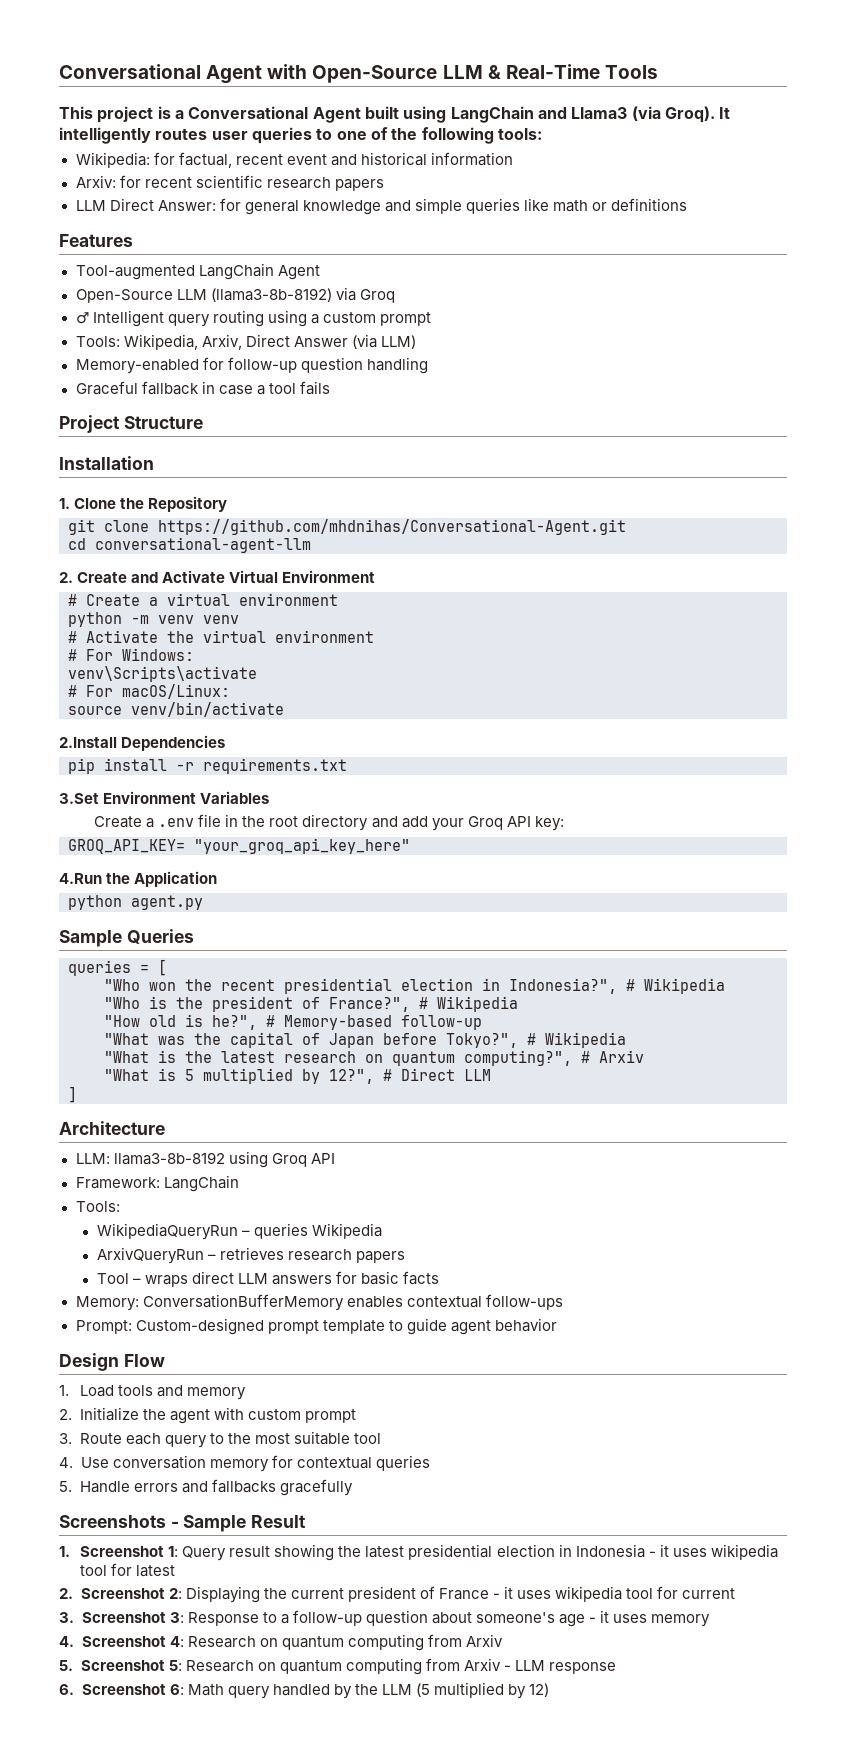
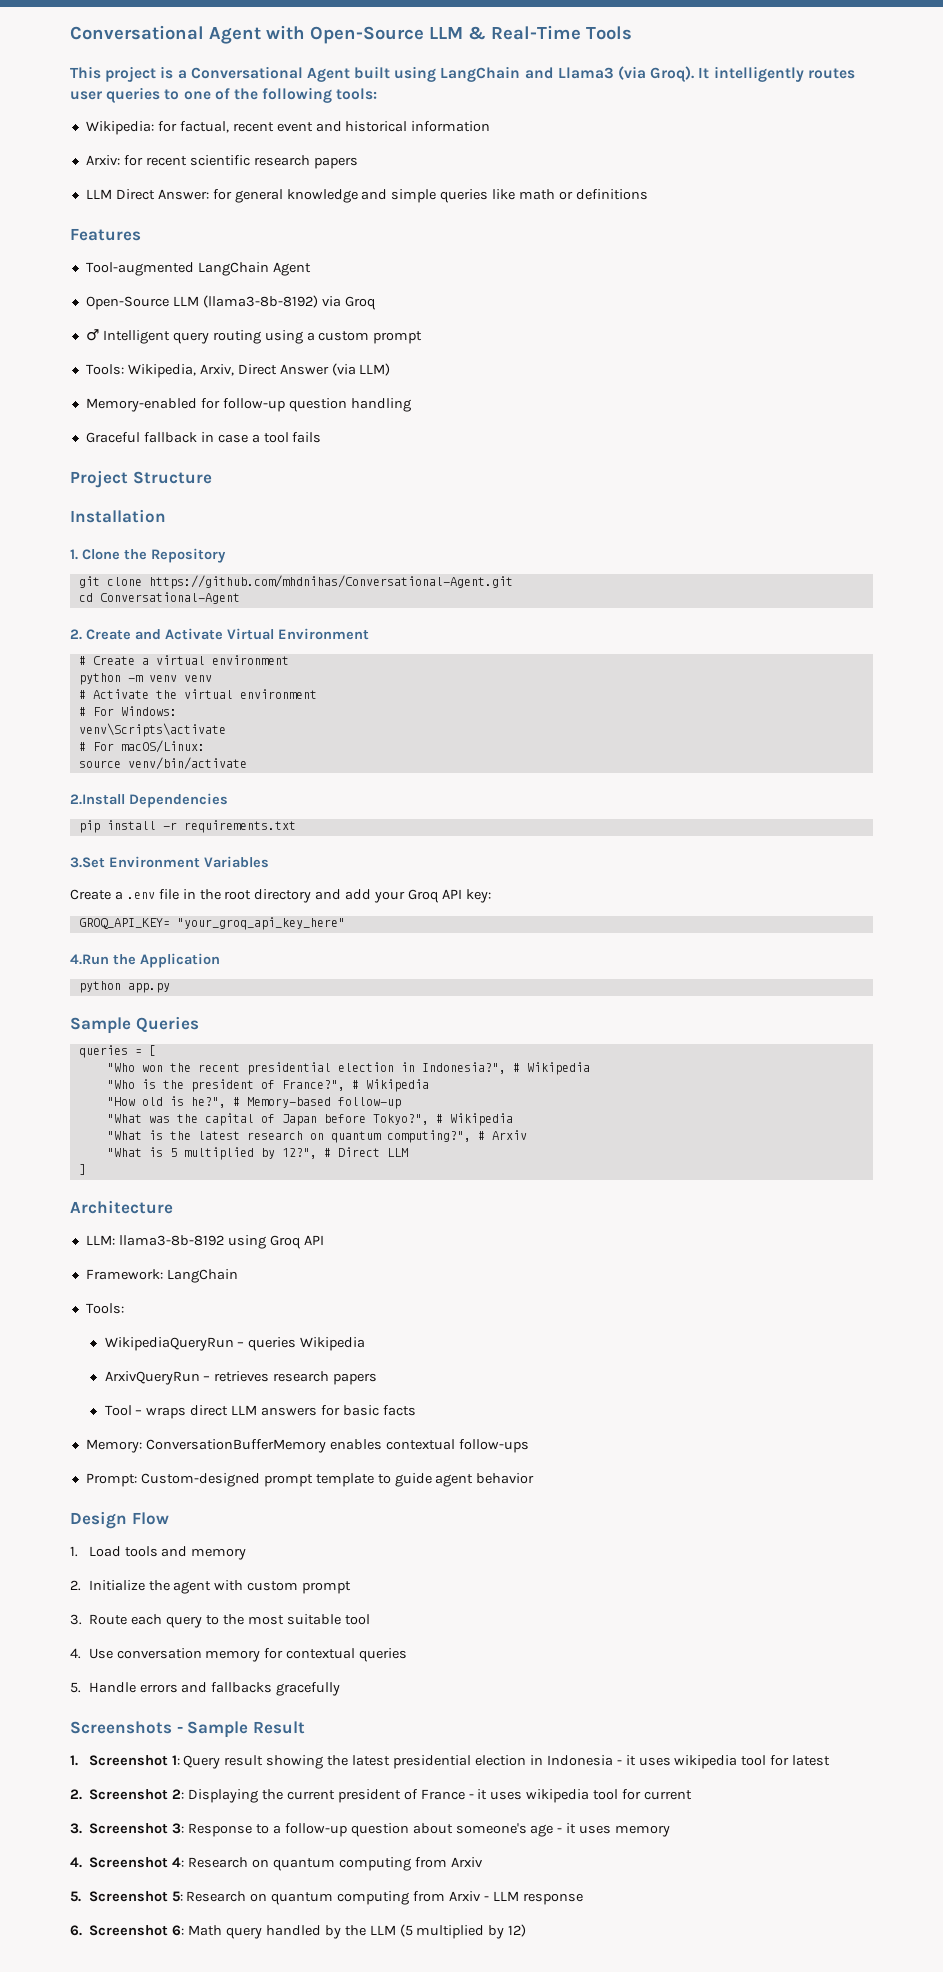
[95,537,311,553] conversational-agent-llm -> [99,592,240,604] Conversational-Agent
[131,895,203,910] agent.py -> [127,983,170,993] app.py

